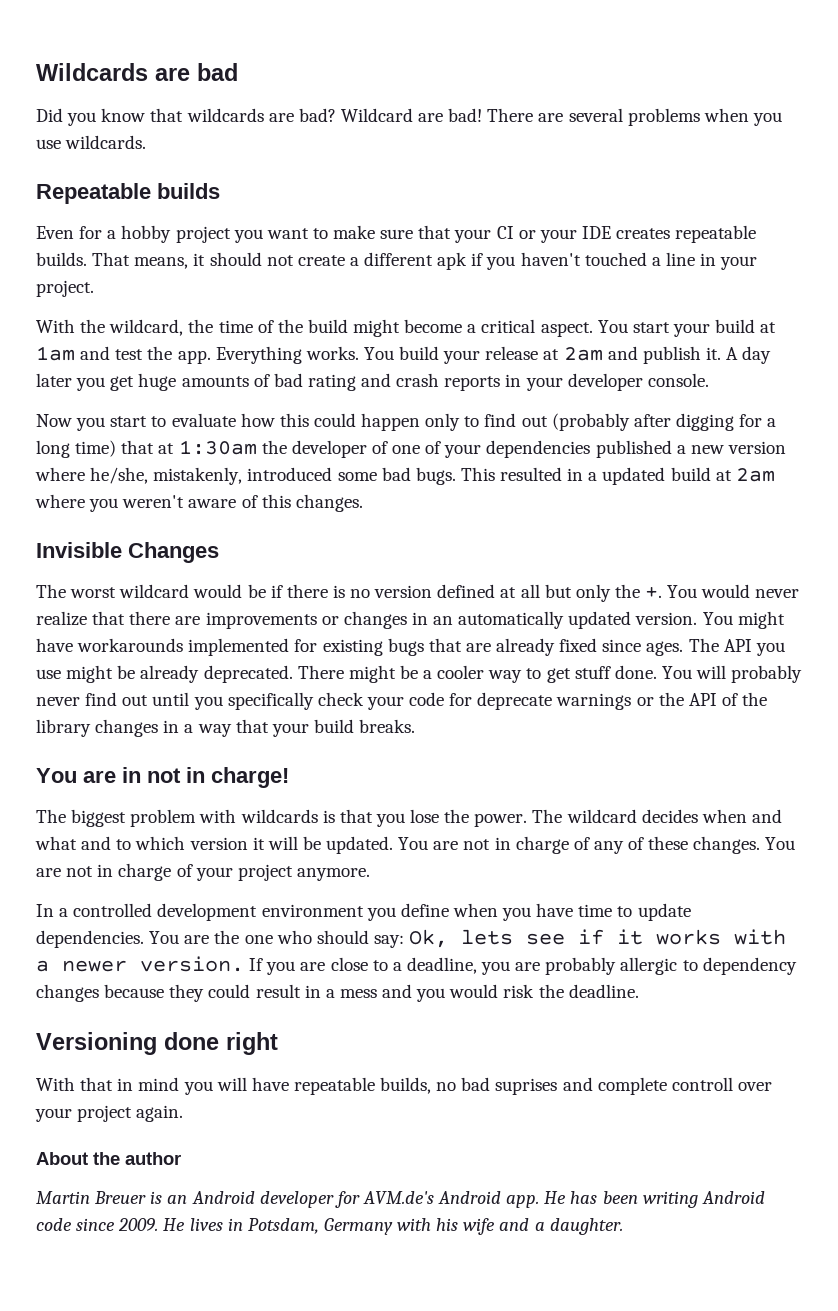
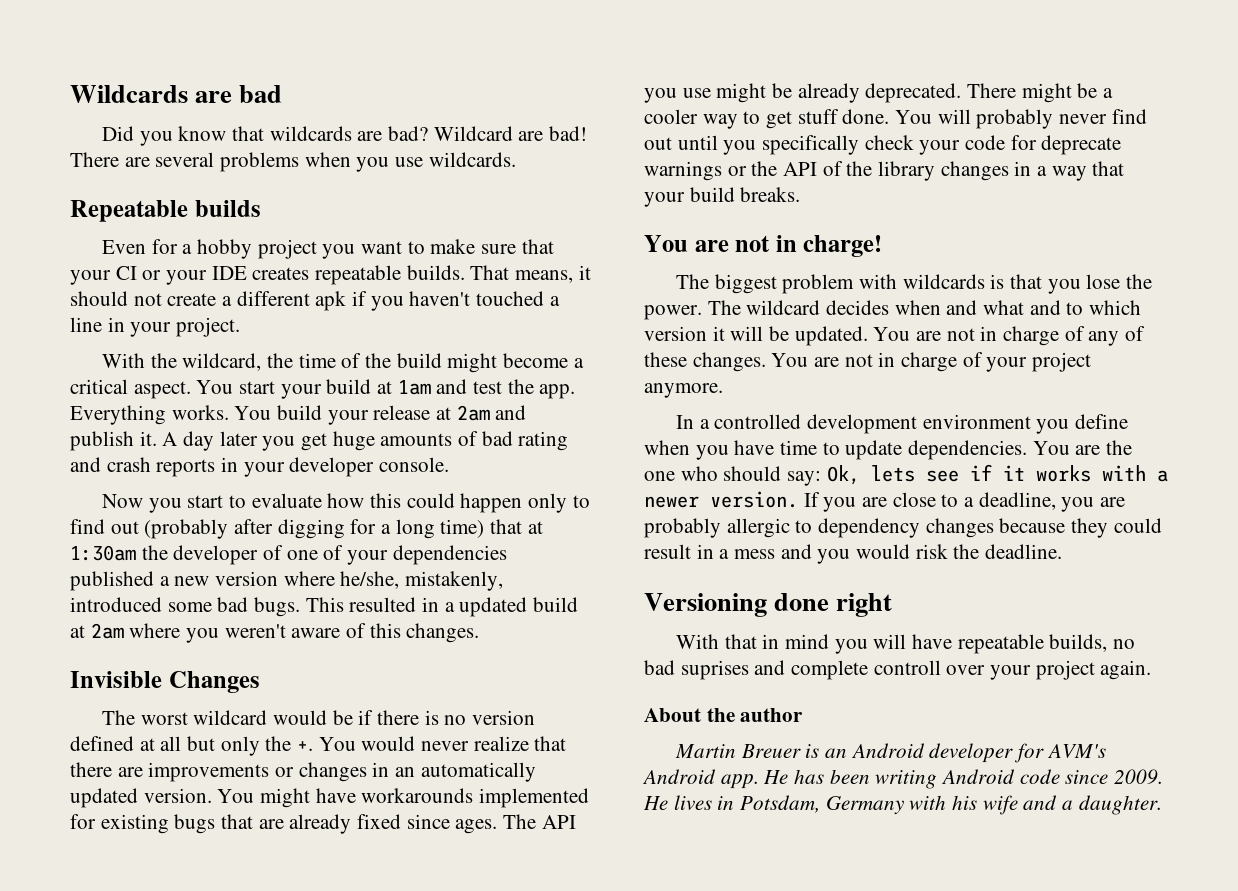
[122,767,141,783] in -> (729, 246) none
[362,1191,434,1204] AVM.de's -> [1046,744,1106,758] AVM's

